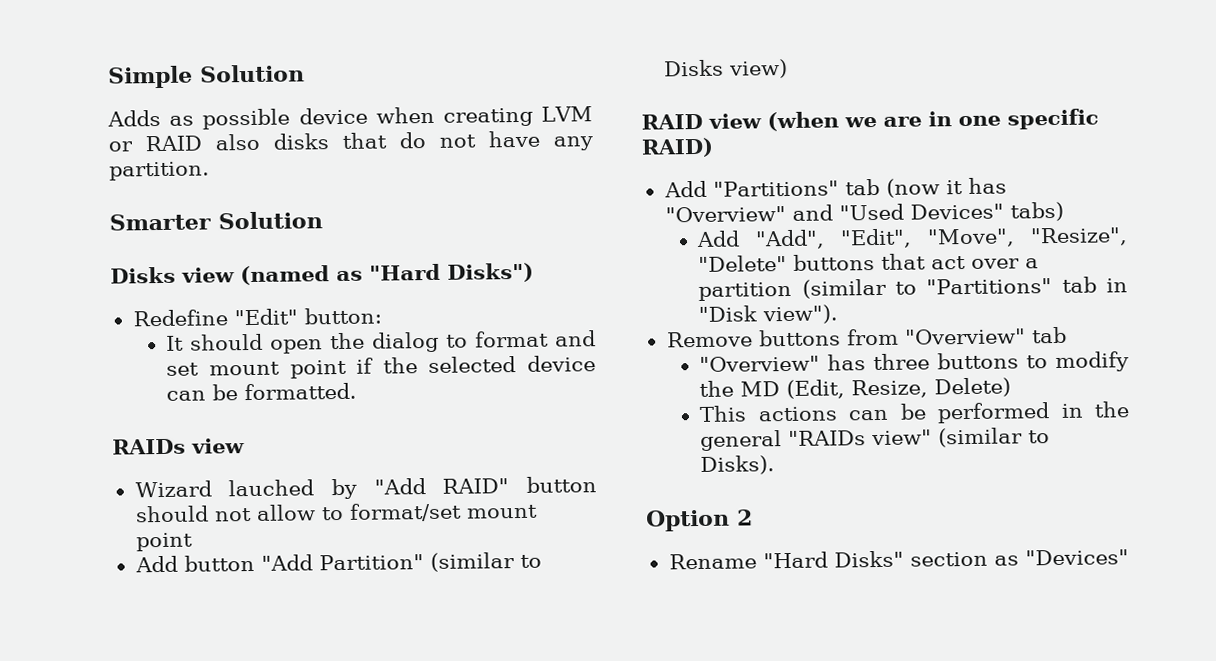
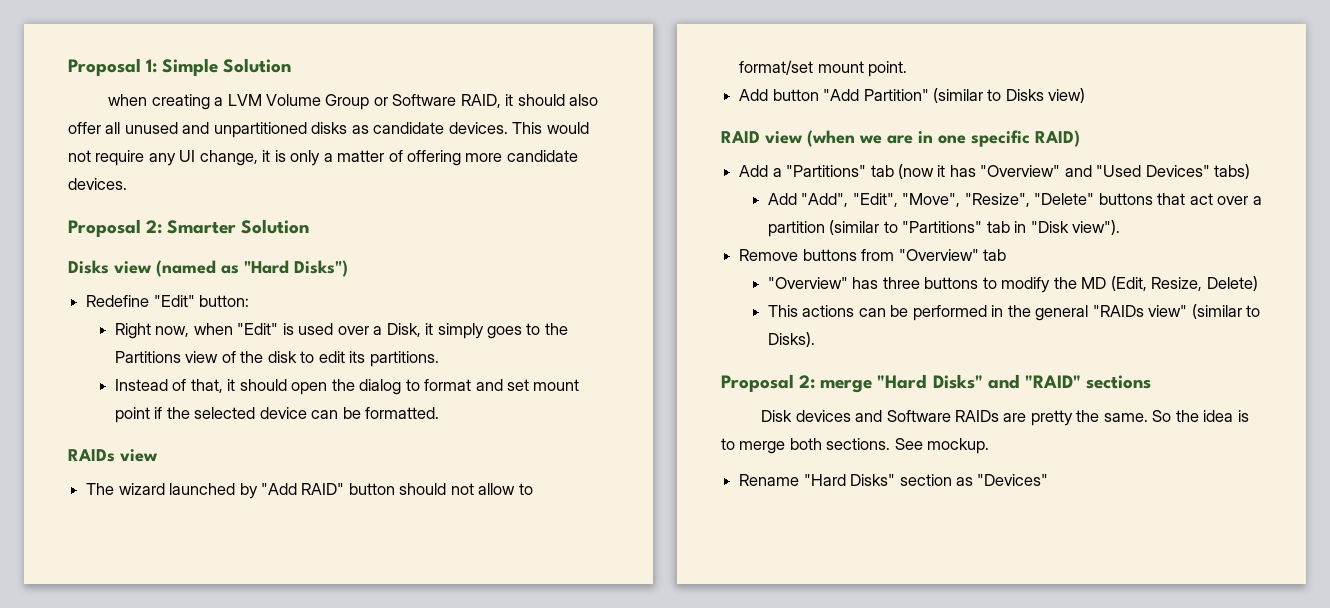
(108, 77) none -> [68,58,158,76] Proposal 1:
[107,106,594,130] [108,130,593,152] [109,161,210,181] Adds as possible device when creating LVM or RAID also disks that do not have any partition. // -> [108,94,599,110] [68,122,589,138] [68,150,578,166] [68,178,127,190] [68,219,163,237] when creating a LVM Volume Group or Software RAID, it should also offer all unused and unpartitioned disks as candidate devices. This would not require any UI change, it is only a matter of offering more candidate devices. // Proposal 2:
[166,335,185,351] It -> [114,323,568,339] [114,351,439,367] [114,379,236,393] Right now, when "Edit" is used over a Disk, it simply goes to the Partitions view of the disk to edit its partitions. // Instead of that, it
[134,479,315,498] Wizard lauched -> [86,483,236,495] The wizard launched
[135,532,193,552] point -> [868,61,908,77] point.
(707, 189) none -> [772,168,782,177] a
[646,509,753,532] Option 2 -> [721,374,1151,393] [761,410,1249,426] [721,438,990,454] Proposal 2: merge "Hard Disks" and "RAID" sections // Disk devices and Software RAIDs are pretty the same. So the idea is to merge both sections. See mockup.

